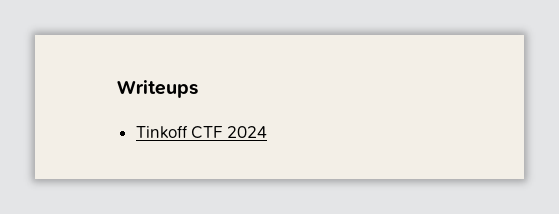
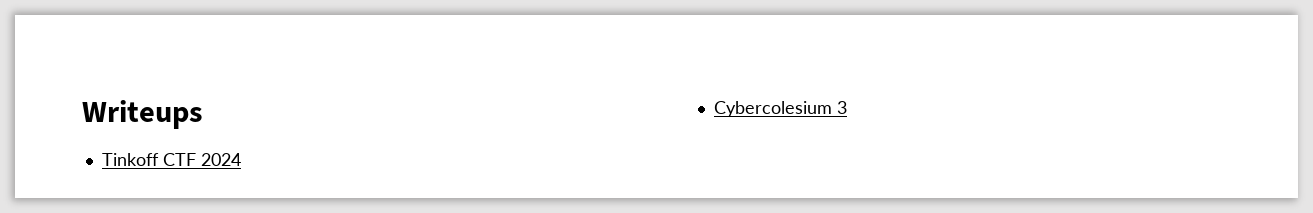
(267, 132) none -> [713,101,847,117] // Cybercolesium 3

